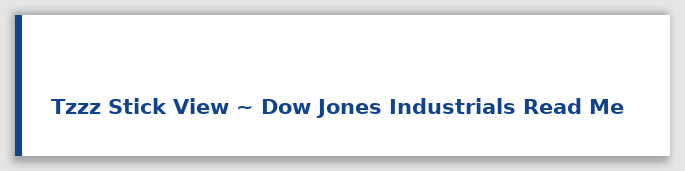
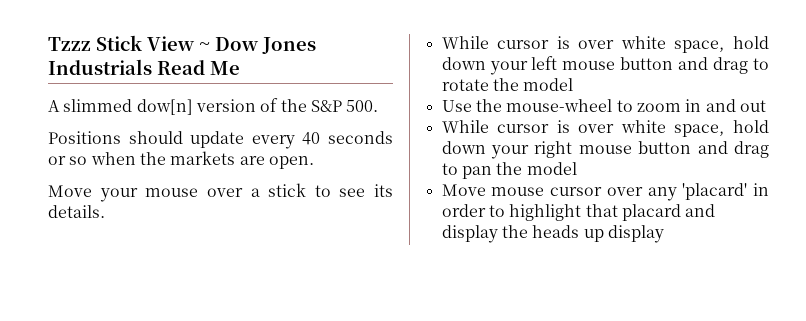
(624, 106) none -> [48,98,379,115] [48,131,393,149] [48,151,314,169] [48,183,393,202] [48,205,105,218] [441,36,769,53] [441,56,769,75] [441,78,574,91] [441,99,766,112] [441,120,769,137] [441,141,769,159] [441,162,577,179] [441,183,769,201] [441,204,716,221] [441,225,664,243] // A slimmed dow[n] version of the S&P 500. // Positions should update every 40 seconds or so when the markets are open. // Move your mouse over a stick to see its details. // While cursor is over white space, hold down your left mouse button and drag to rotate the model // Use the mouse-wheel to zoom in and out // While cursor is over white space, hold down your right mouse button and drag to pan the model // Move mouse cursor over any 'placard' in order to highlight that placard and display the heads up display

